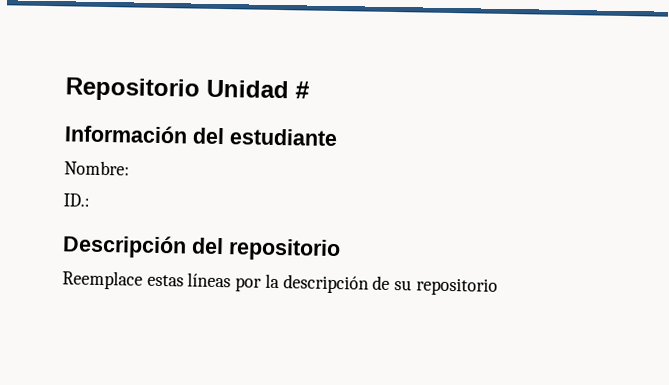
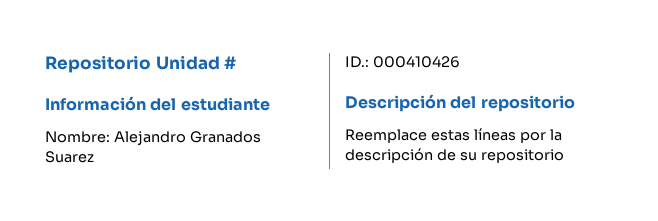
(130, 168) none -> [113,131,261,145] [45,151,94,163] Alejandro Granados Suarez
(90, 200) none -> [372,56,460,68] 000410426

